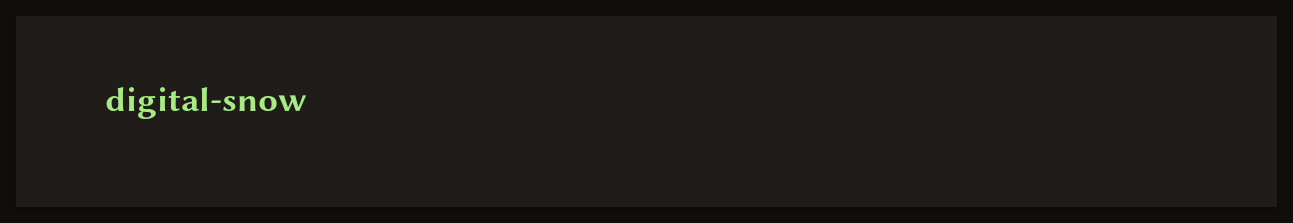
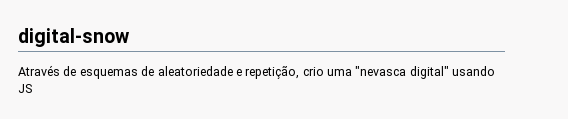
(307, 103) none -> [18,65,496,79] [18,84,32,93] // Através de esquemas de aleatoriedade e repetição, crio uma "nevasca digital" usando JS

